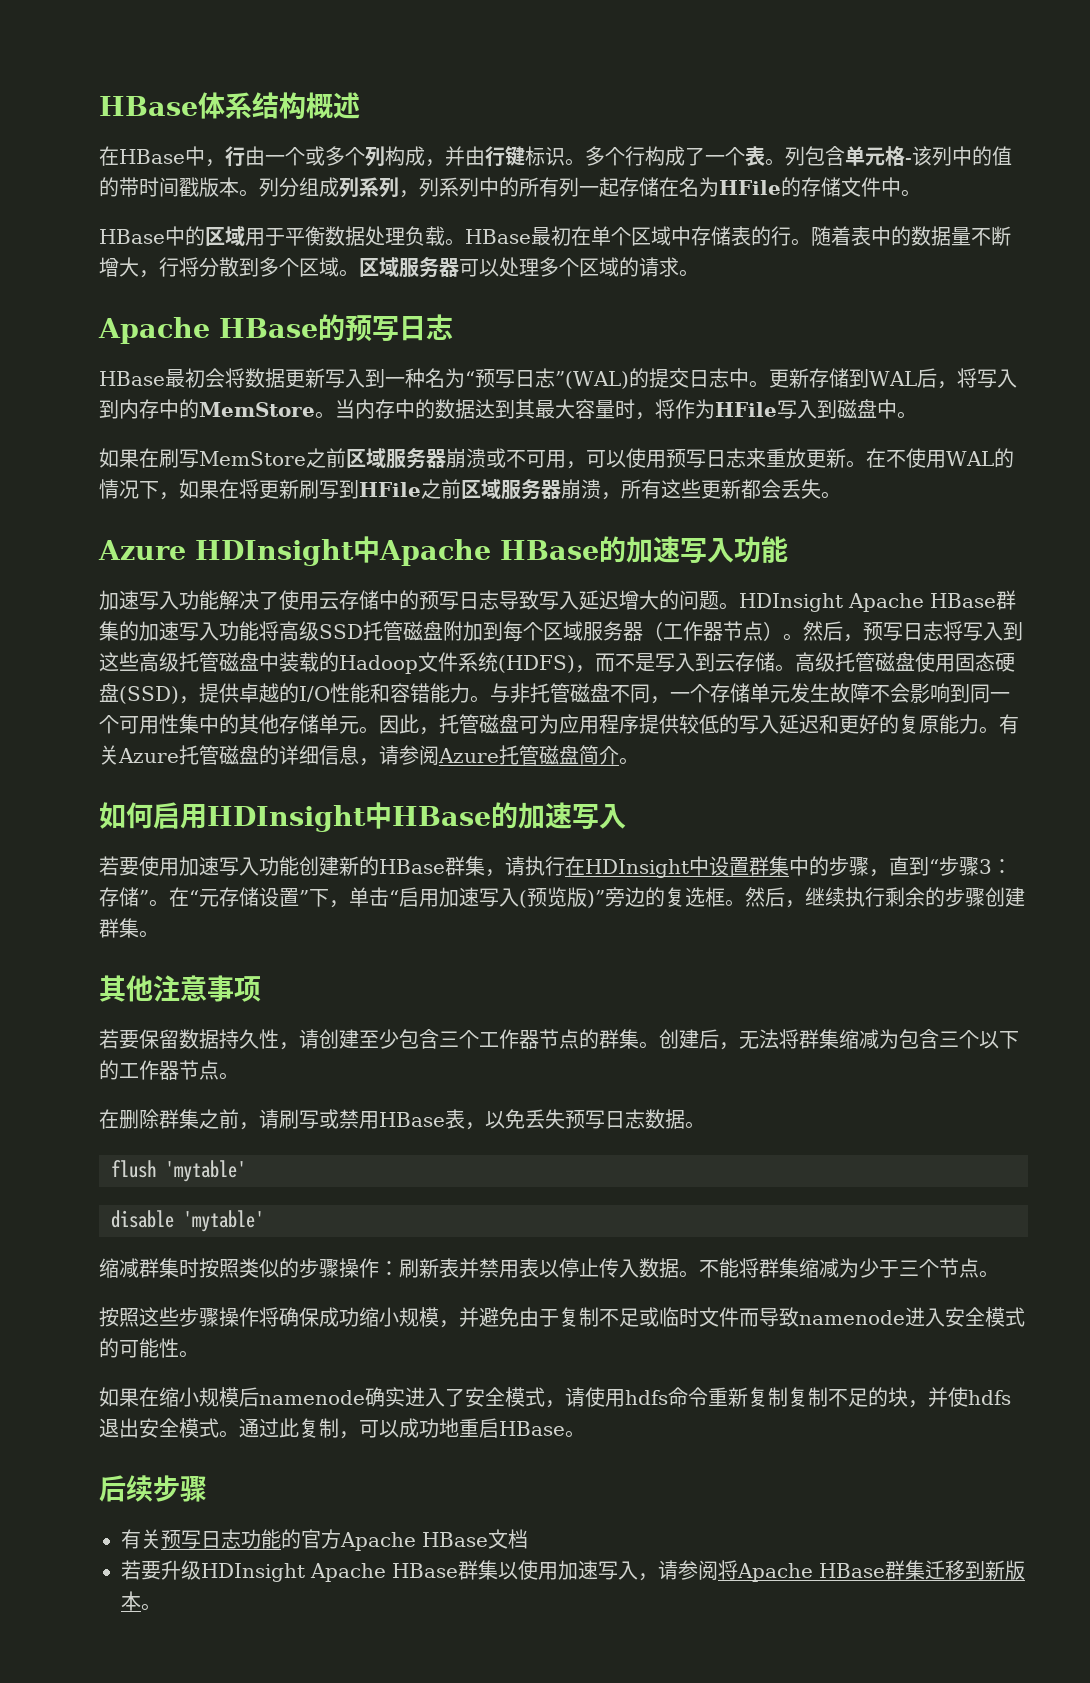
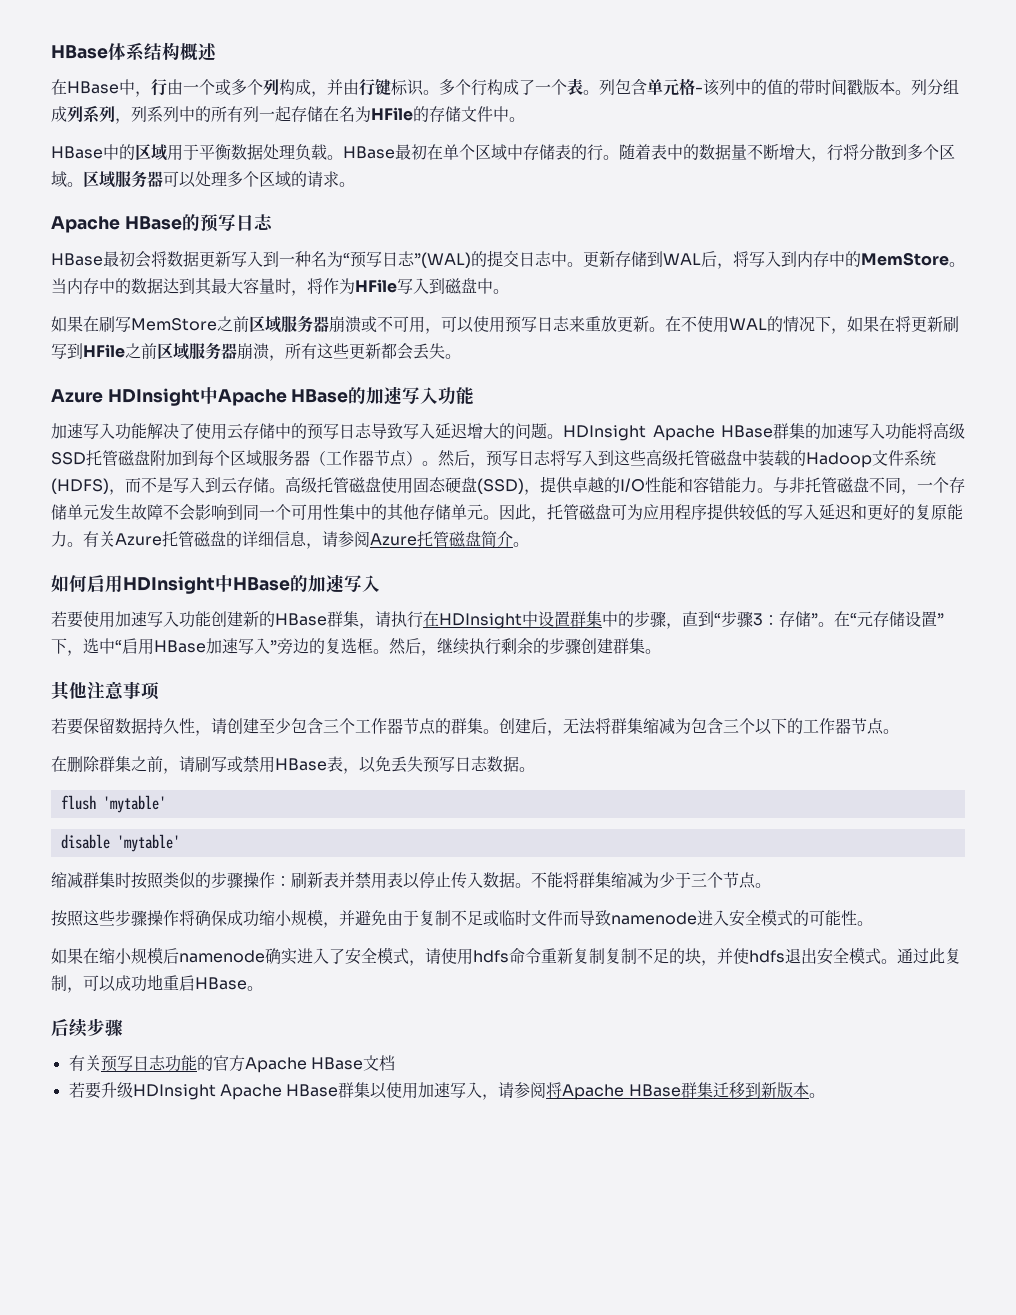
[349,887,389,907] 单击 -> [83,638,115,654] 选中
[439,887,605,908] 加速写入(预览版)” -> [154,638,277,654] HBase加速写入”

